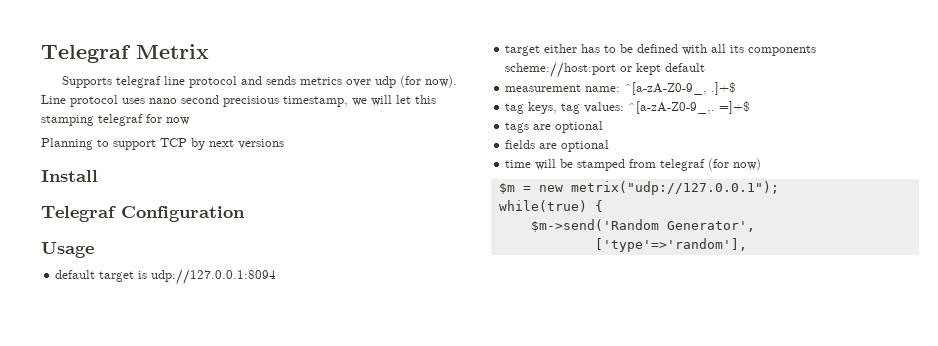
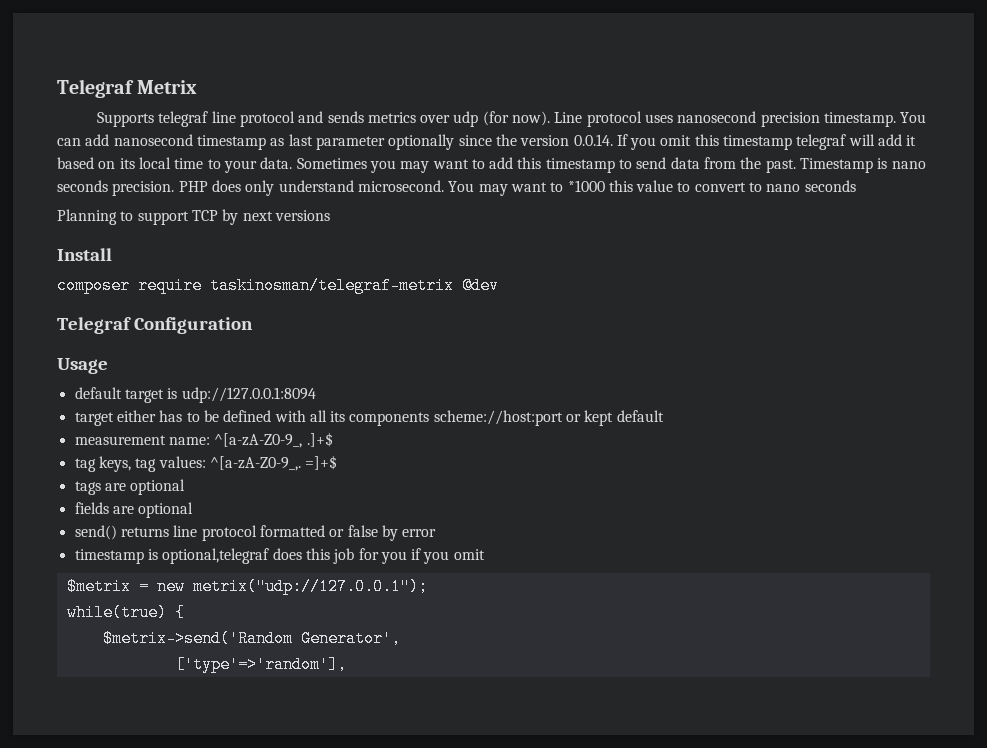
[149,95,436,107] [41,114,190,126] nano second precisious timestamp, we will let this stamping telegraf for now -> [677,111,927,127] [57,134,917,150] [57,157,926,173] [57,180,856,196] nanosecond precision timestamp. You can add nanosecond timestamp as last parameter optionally since the version 0.0.14. If you omit this timestamp telegraf will add it based on its local time to your data. Sometimes you may want to add this timestamp to send data from the past. Timestamp is nano seconds precision. PHP does only understand microsecond. You may want to *1000 this value to convert to nano seconds
(98, 176) none -> [57,277,499,294] // composer require taskinosman/telegraf-metrix @dev
[505,158,762,171] [498,183,515,194] time will be stamped from telegraf (for now) // $m -> [74,525,437,541] [74,548,485,564] [66,578,131,595] send() returns line protocol formatted or false by error // timestamp is optional,telegraf does this job for you if you omit // $metrix
[530,219,659,232] $m->send('Random -> [102,630,293,647] $metrix->send('Random

